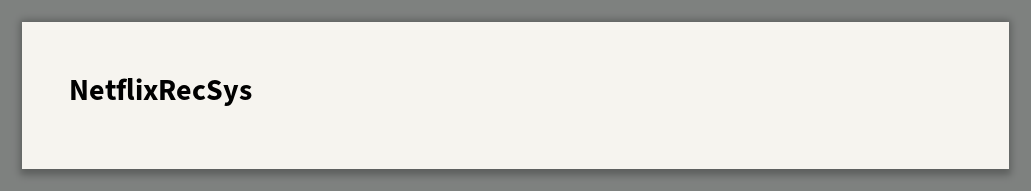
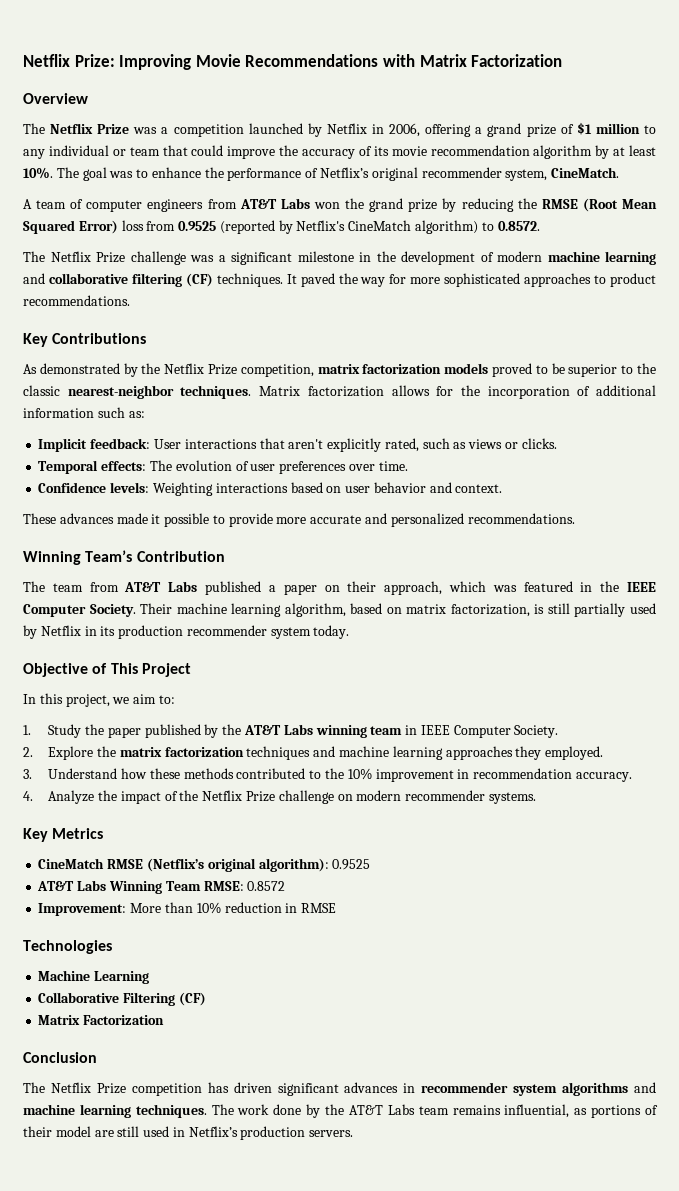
[69,78,252,106] NetflixRecSys -> [23,54,563,70] [23,93,88,104] [23,122,656,137] [23,145,656,159] [23,167,620,181] [23,198,658,212] [23,220,540,234] [23,251,656,265] [23,273,657,287] [23,295,130,306] [23,333,147,347] [23,363,656,377] [23,385,656,399] [23,407,145,418] [38,438,557,452] [38,460,408,474] [38,482,503,496] [23,513,575,527] [23,550,225,565] [23,581,656,595] [23,603,657,617] [23,625,350,639] [23,663,191,677] [23,693,175,707] [23,724,559,738] [23,746,604,760] [23,768,632,782] [23,790,536,804] [23,828,104,842] [38,858,371,872] [37,880,286,894] [38,902,337,916] [23,940,112,954] [38,970,150,984] [38,992,206,1006] [38,1015,165,1025] [23,1052,97,1063] [23,1082,656,1096] [23,1104,659,1118] [23,1126,354,1140] Netflix Prize: Improving Movie Recommendations with Matrix Factorization // Overview // The Netflix Prize was a competition launched by Netflix in 2006, offering a grand prize of $1 million to any individual or team that could improve the accuracy of its movie recommendation algorithm by at least 10%. The goal was to enhance the performance of Netflix’s original recommender system, CineMatch. // A team of computer engineers from AT&T Labs won the grand prize by reducing the RMSE (Root Mean Squared Error) loss from 0.9525 (reported by Netflix's CineMatch algorithm) to 0.8572. // The Netflix Prize challenge was a significant milestone in the development of modern machine learning and collaborative filtering (CF) techniques. It paved the way for more sophisticated approaches to product recommendations. // Key Contributions // As demonstrated by the Netflix Prize competition, matrix factorization models proved to be superior to the classic nearest-neighbor techniques. Matrix factorization allows for the incorporation of additional information such as: // Implicit feedback: User interactions that aren't explicitly rated, such as views or clicks. // Temporal effects: The evolution of user preferences over time. // Confidence levels: Weighting interactions based on user behavior and context. // These advances made it possible to provide more accurate and personalized recommendations. // Winning Team’s Contribution // The team from AT&T Labs published a paper on their approach, which was featured in the IEEE Computer Society. Their machine learning algorithm, based on matrix factorization, is still partially used by Netflix in its production recommender system today. // Objective of This Project // In this project, we aim to: // 1. Study the paper published by the AT&T Labs winning team in IEEE Computer Society. // 2. Explore the matrix factorization techniques and machine learning approaches they employed. // 3. Understand how these methods contributed to the 10% improvement in recommendation accuracy. // 4. Analyze the impact of the Netflix Prize challenge on modern recommender systems. // Key Metrics // CineMatch RMSE (Netflix’s original algorithm): 0.9525 // AT&T Labs Winning Team RMSE: 0.8572 // Improvement: More than 10% reduction in RMSE // Technologies // Machine Learning // Collaborative Filtering (CF) // Matrix Factorization // Conclusion // The Netflix Prize competition has driven significant advances in recommender system algorithms and machine learning techniques. The work done by the AT&T Labs team remains influential, as portions of their model are still used in Netflix’s production servers.

